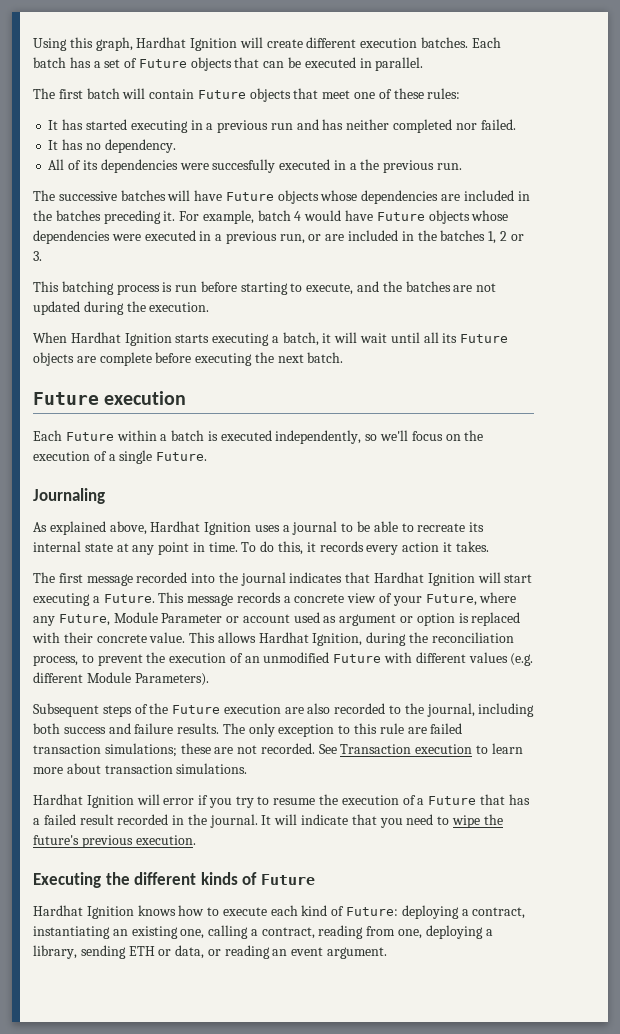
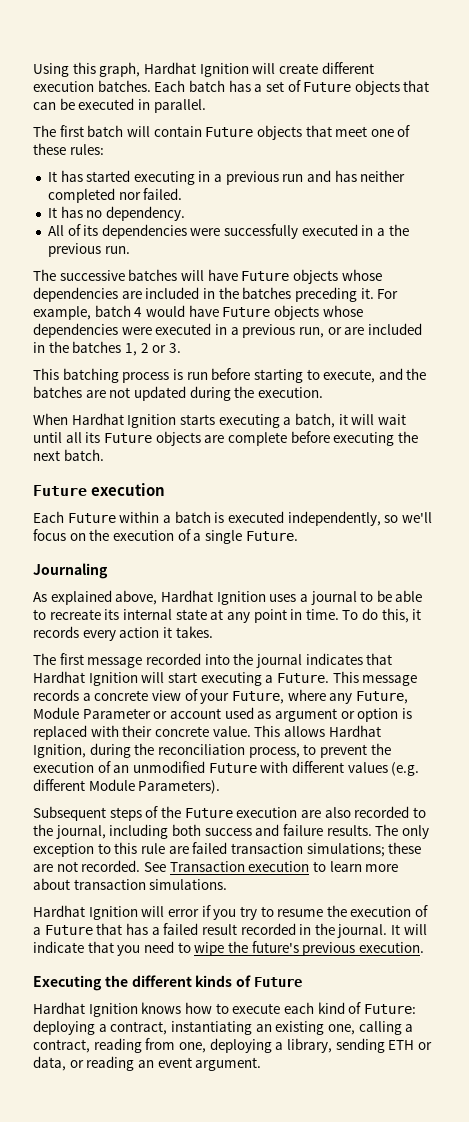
[212,159,276,173] succesfully -> [224,224,299,239] successfully

